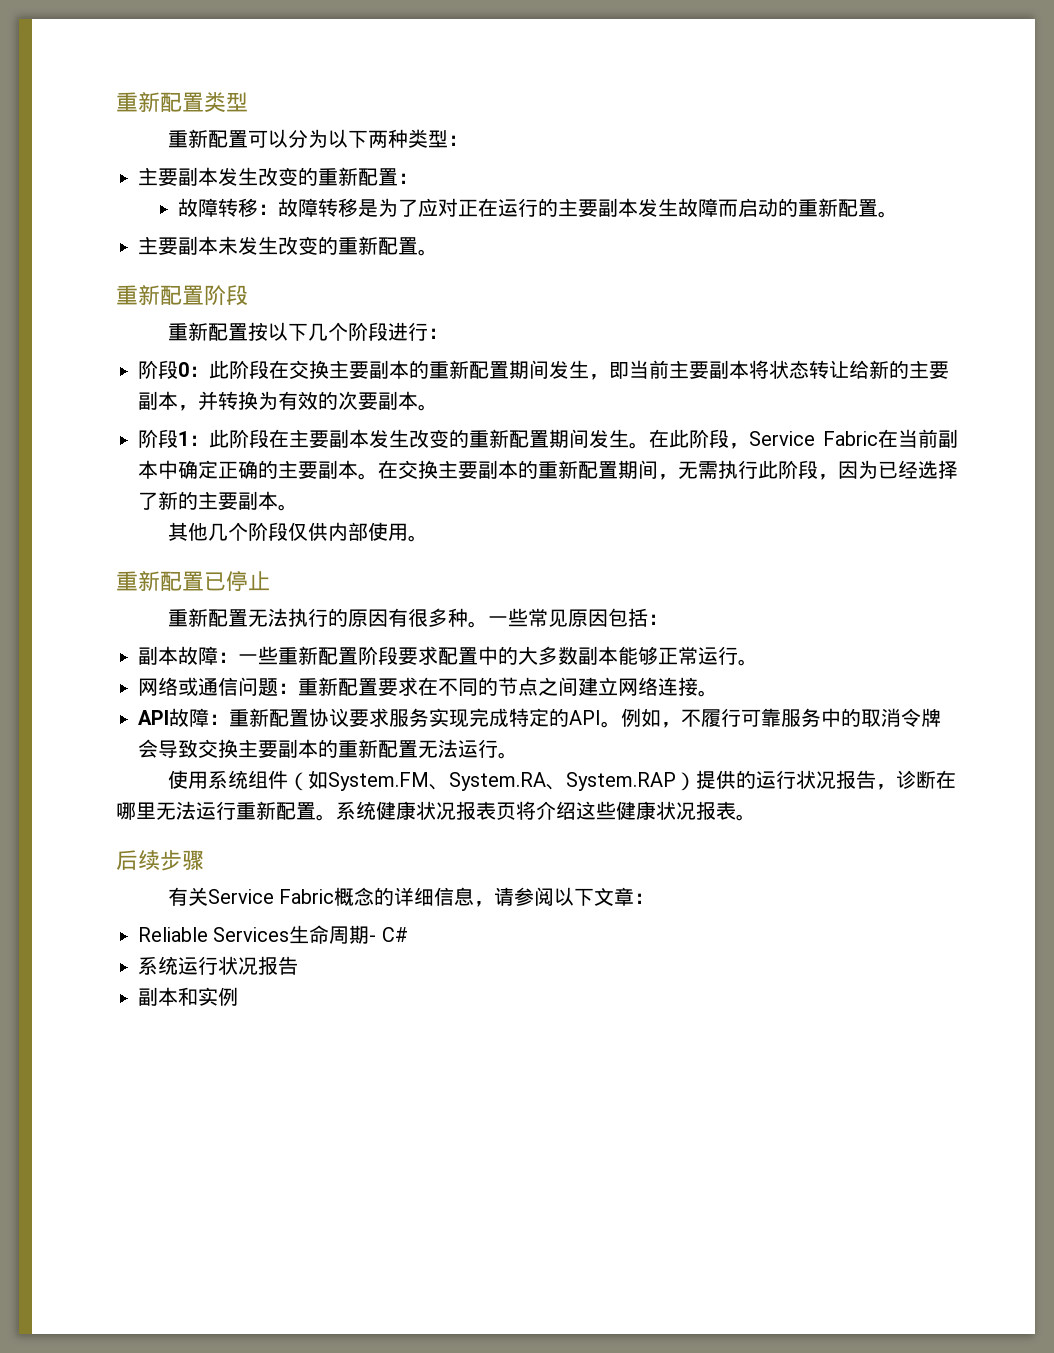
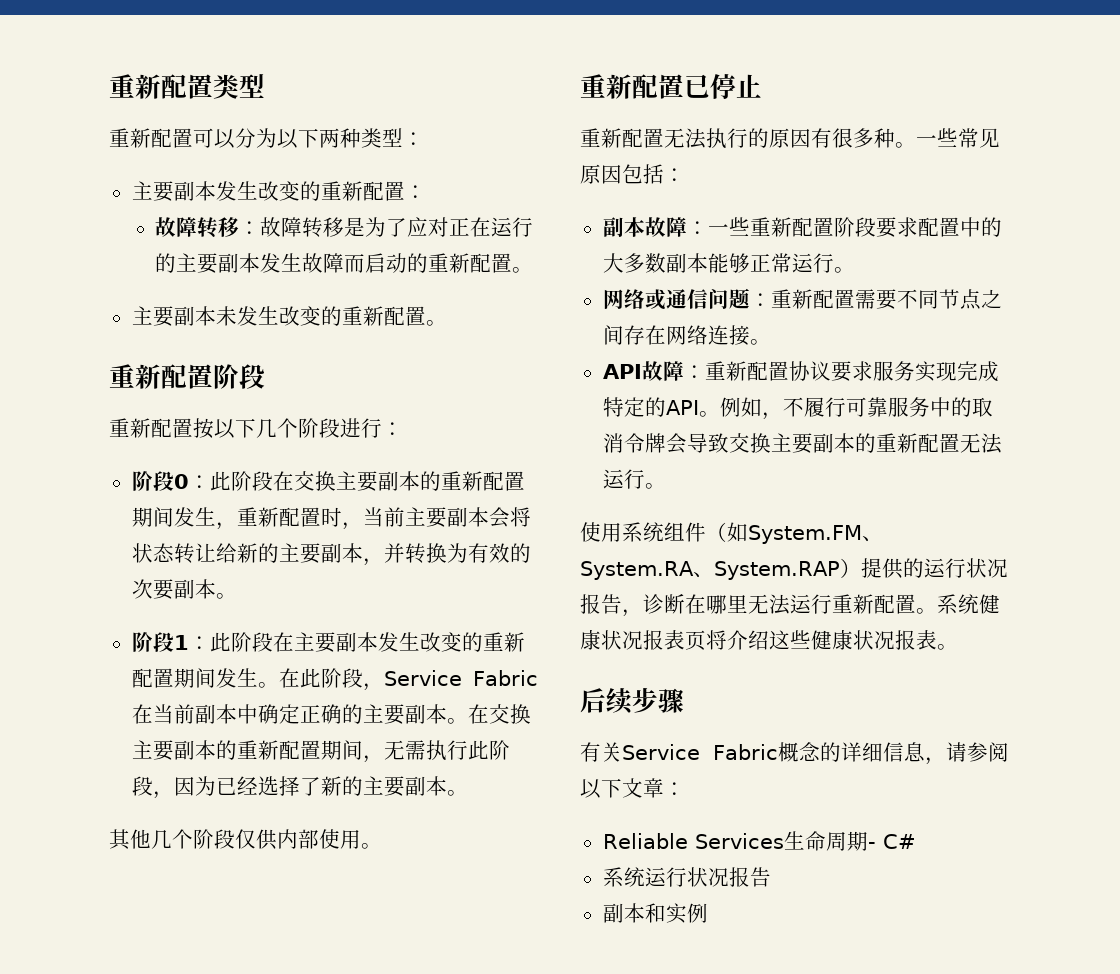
[609,362,629,379] 即 -> [236,507,363,530] 重新配置时，
(749, 369) none -> [488,507,510,528] 会
[378,677,498,696] 要求在不同的 -> [854,289,939,310] 需要不同
[578,677,618,696] 建立 -> [623,325,666,345] 存在

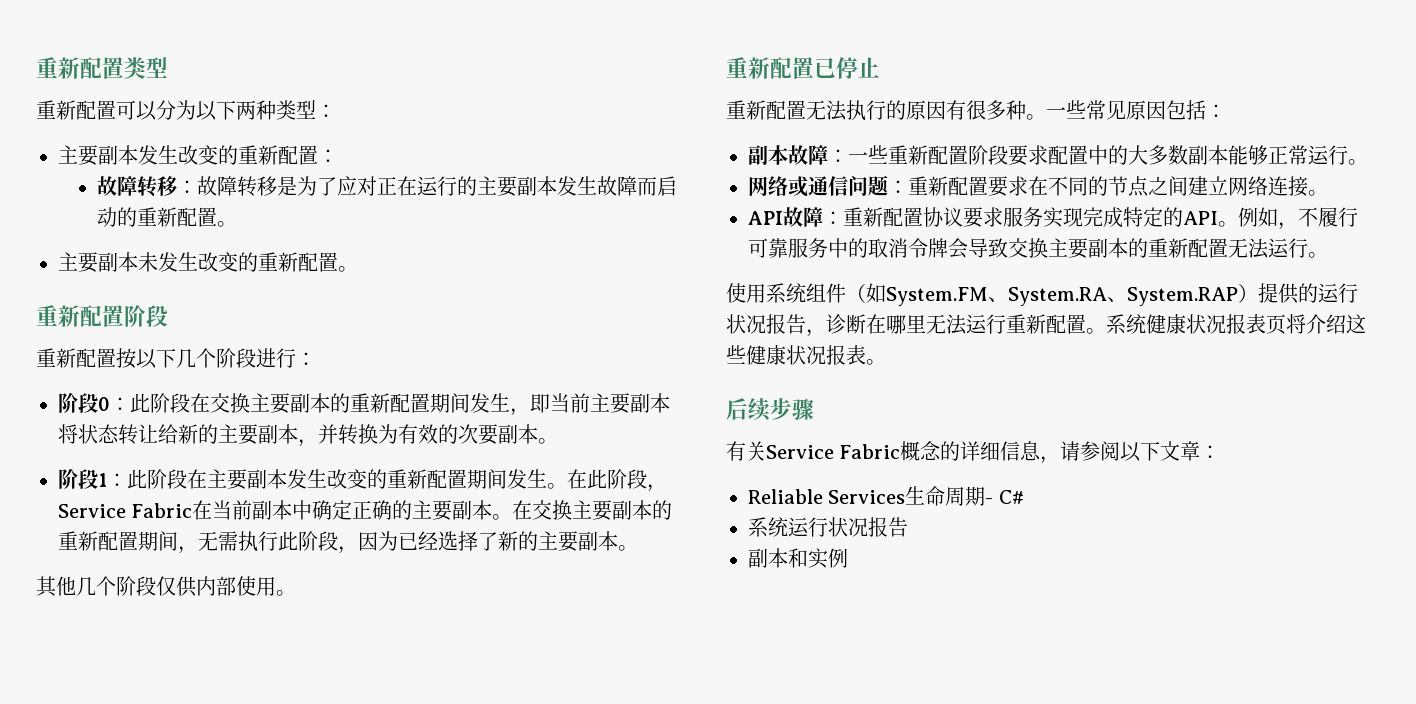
[236,507,363,530] 重新配置时， -> [530,394,550,413] 即
[488,507,510,528] 会 -> (670, 403) none
[854,289,939,310] 需要不同 -> [988,176,1108,197] 要求在不同的
[623,325,666,345] 存在 -> [1188,176,1228,196] 建立

